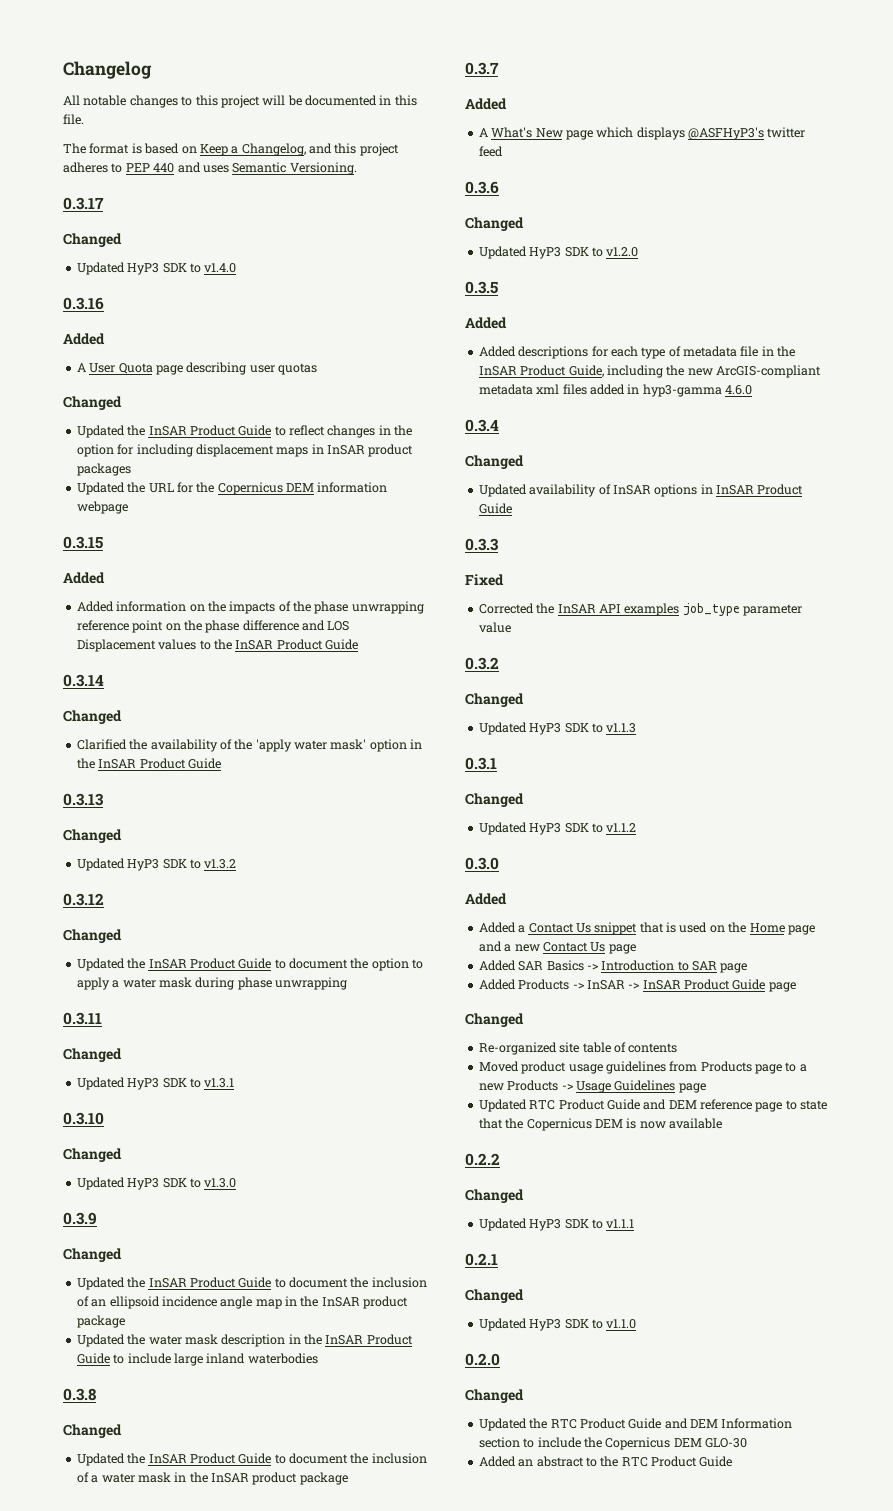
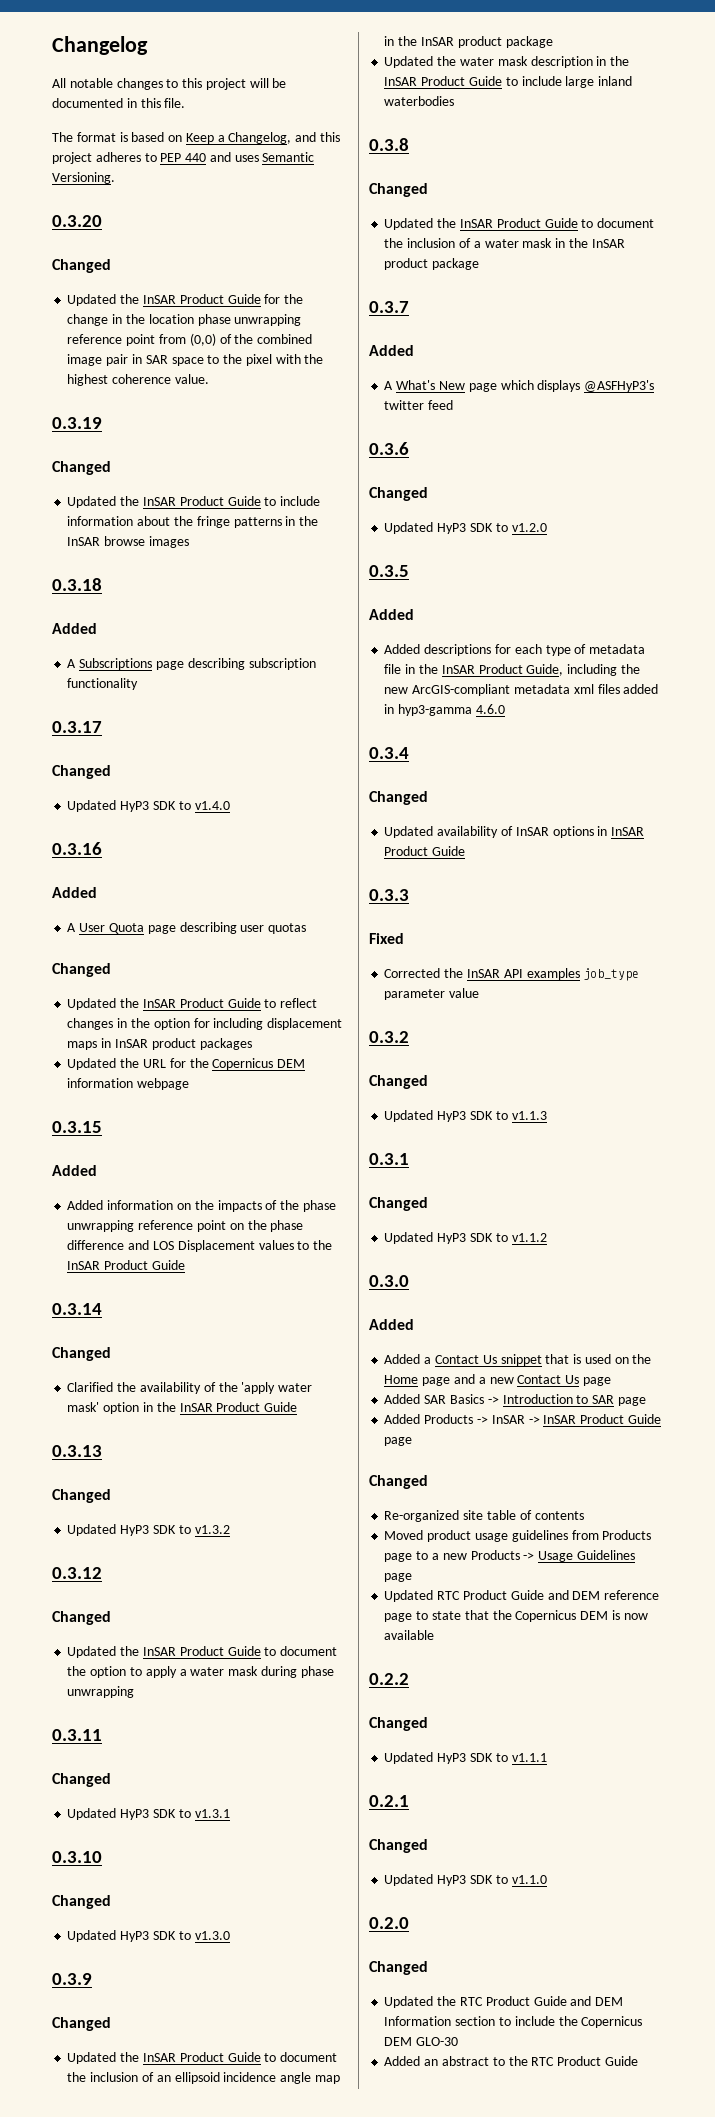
(357, 168) none -> [52,215,102,227] [52,259,111,273] [67,294,304,306] [67,314,302,326] [67,333,313,346] [67,354,324,366] [67,374,209,386] [52,417,102,429] [52,461,111,475] [67,496,321,508] [67,516,319,528] [67,536,189,548] [52,578,102,591] [52,623,97,634] [67,658,316,670] [67,678,139,690] // 0.3.20 // Changed // Updated the InSAR Product Guide for the change in the location phase unwrapping reference point from (0,0) of the combined image pair in SAR space to the pixel with the highest coherence value. // 0.3.19 // Changed // Updated the InSAR Product Guide to include information about the fringe patterns in the InSAR browse images // 0.3.18 // Added // A Subscriptions page describing subscription functionality

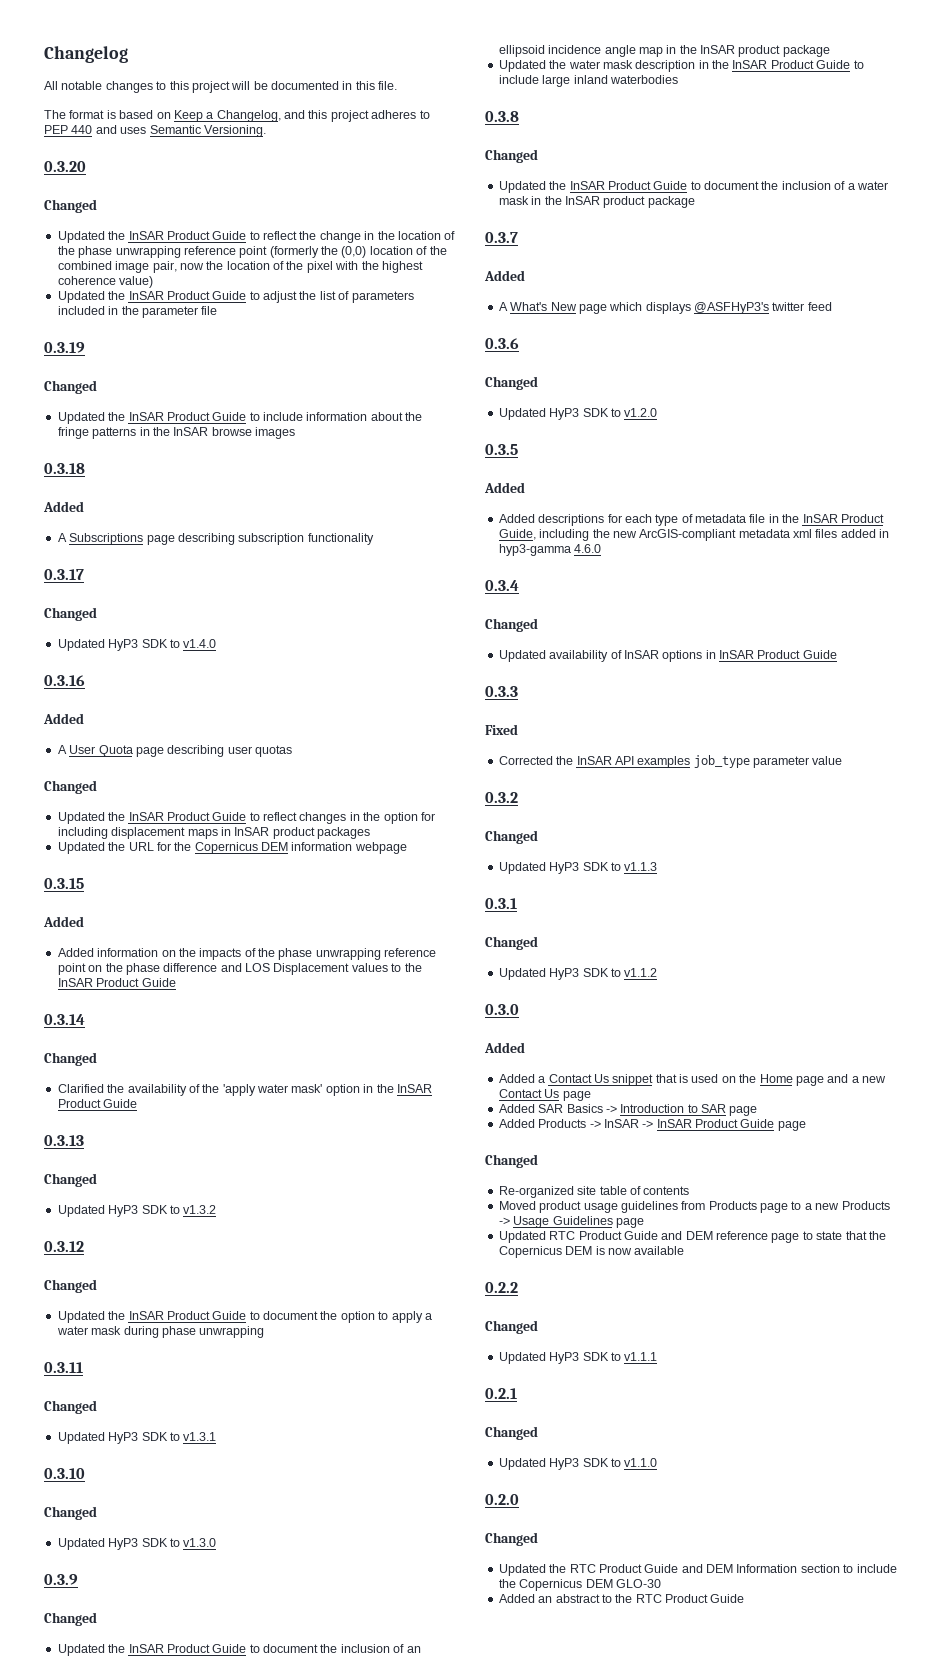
[264,294,281,304] for -> [249,231,297,240] to reflect
[197,314,302,326] [67,333,313,346] [67,354,220,366] phase unwrapping reference point from (0,0) of the combined image pair in SAR space to -> [444,231,456,240] [57,246,447,258] [57,261,284,273] of the phase unwrapping reference point (formerly the (0,0) location of the combined image pair, now the location of
[174,374,209,384] value. -> [119,276,154,288] [57,291,414,303] [57,306,218,318] value) // Updated the InSAR Product Guide to adjust the list of parameters included in the parameter file

